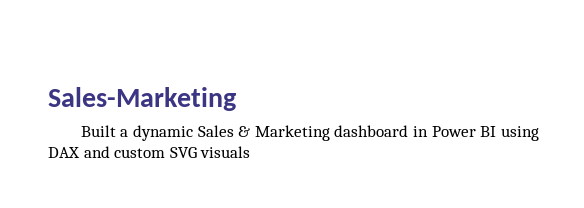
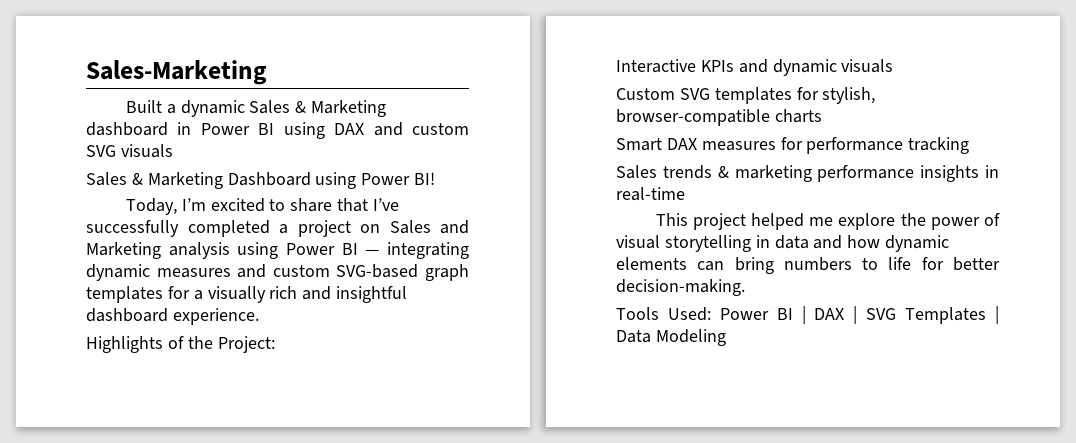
(251, 152) none -> [86,172,436,189] [125,198,399,215] [86,220,469,237] [86,242,470,259] [86,264,469,281] [86,286,408,303] [86,308,259,325] [86,336,275,353] [616,59,894,76] [616,87,876,104] [616,109,822,126] [616,137,970,154] [616,165,999,182] [616,187,685,201] [655,213,1000,230] [616,235,950,252] [616,257,1000,274] [616,279,745,296] [616,306,999,325] [616,329,726,346] // Sales & Marketing Dashboard using Power BI! // Today, I’m excited to share that I’ve successfully completed a project on Sales and Marketing analysis using Power BI — integrating dynamic measures and custom SVG-based graph templates for a visually rich and insightful dashboard experience. // Highlights of the Project: // Interactive KPIs and dynamic visuals // Custom SVG templates for stylish, browser-compatible charts // Smart DAX measures for performance tracking // Sales trends & marketing performance insights in real-time // This project helped me explore the power of visual storytelling in data and how dynamic elements can bring numbers to life for better decision-making. // Tools Used: Power BI | DAX | SVG Templates | Data Modeling

